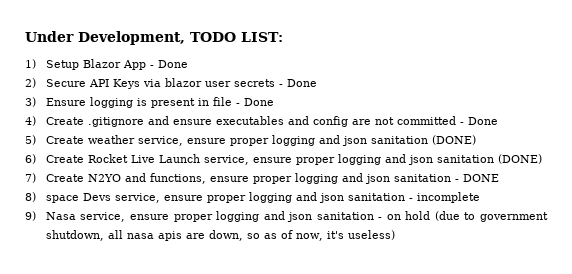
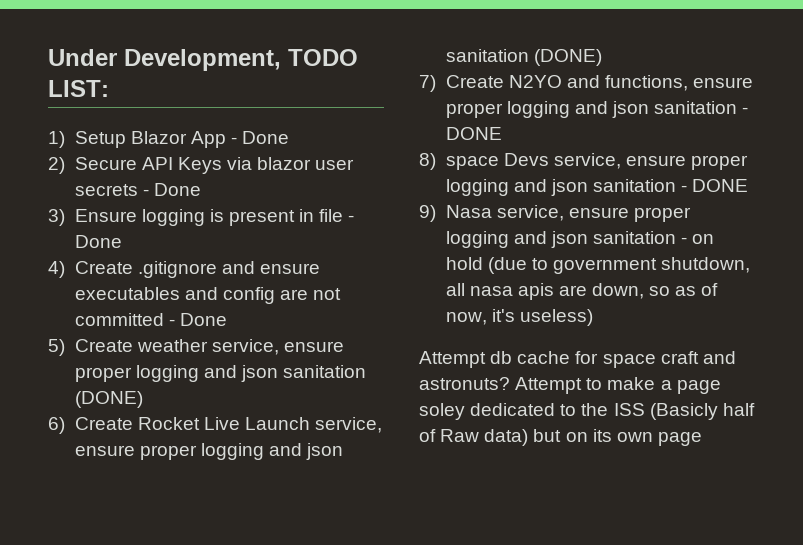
[416,192,480,203] incomplete -> [692,179,749,192] DONE
(395, 235) none -> [419,351,736,368] [419,377,721,394] [419,403,755,420] [419,429,702,446] // Attempt db cache for space craft and astronuts? Attempt to make a page soley dedicated to the ISS (Basicly half of Raw data) but on its own page

